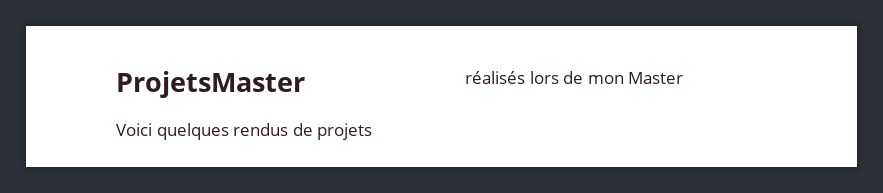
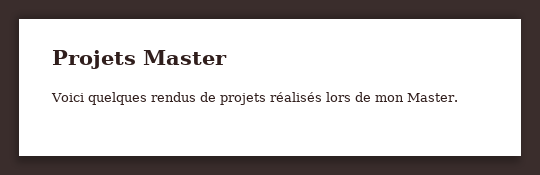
[116,71,305,98] ProjetsMaster -> [52,50,227,69] Projets Master
[628,72,684,84] Master -> [406,93,458,102] Master.

